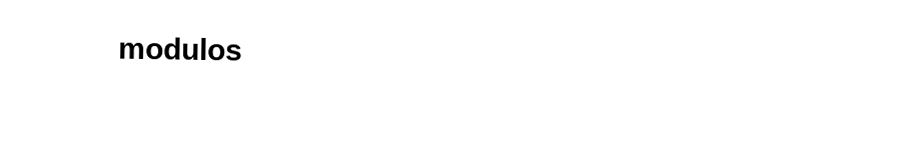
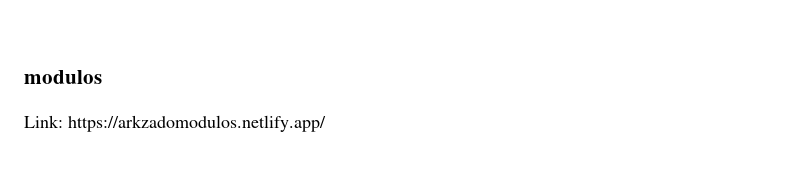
(243, 48) none -> [24,115,326,132] // Link: https://arkzadomodulos.netlify.app/

